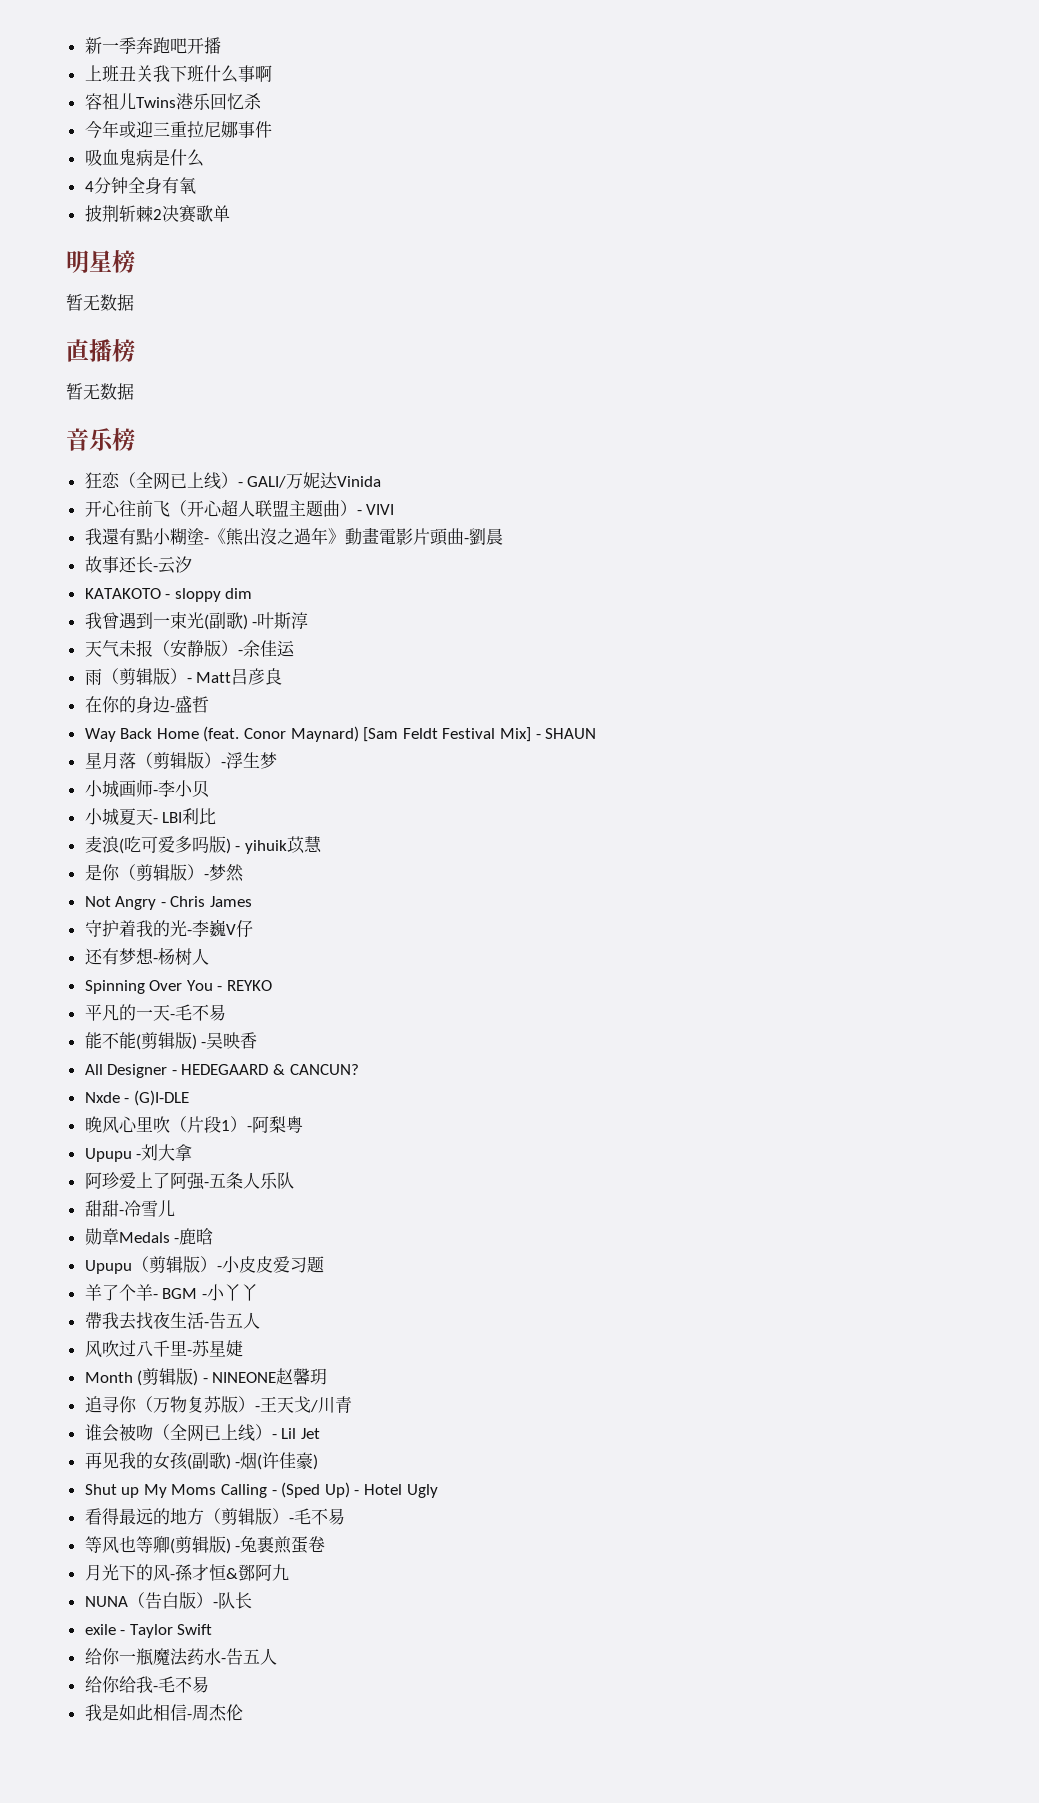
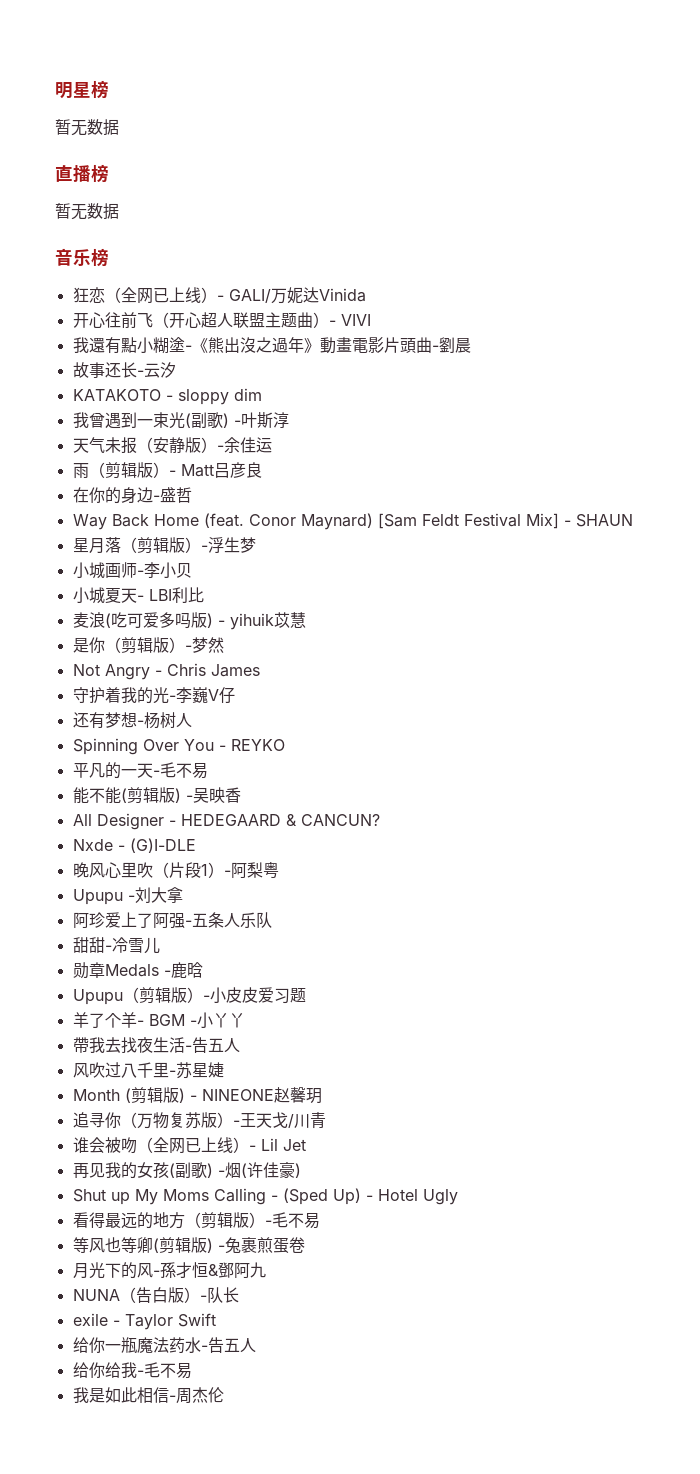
[84,37,221,54] [84,65,272,83] [84,93,261,110] [84,120,272,139] [84,149,204,167] [84,177,196,194] [84,205,230,223] 新一季奔跑吧开播 // 上班丑关我下班什么事啊 // 容祖儿Twins港乐回忆杀 // 今年或迎三重拉尼娜事件 // 吸血鬼病是什么 // 4分钟全身有氧 // 披荆斩棘2决赛歌单 // -> (55, 90) none

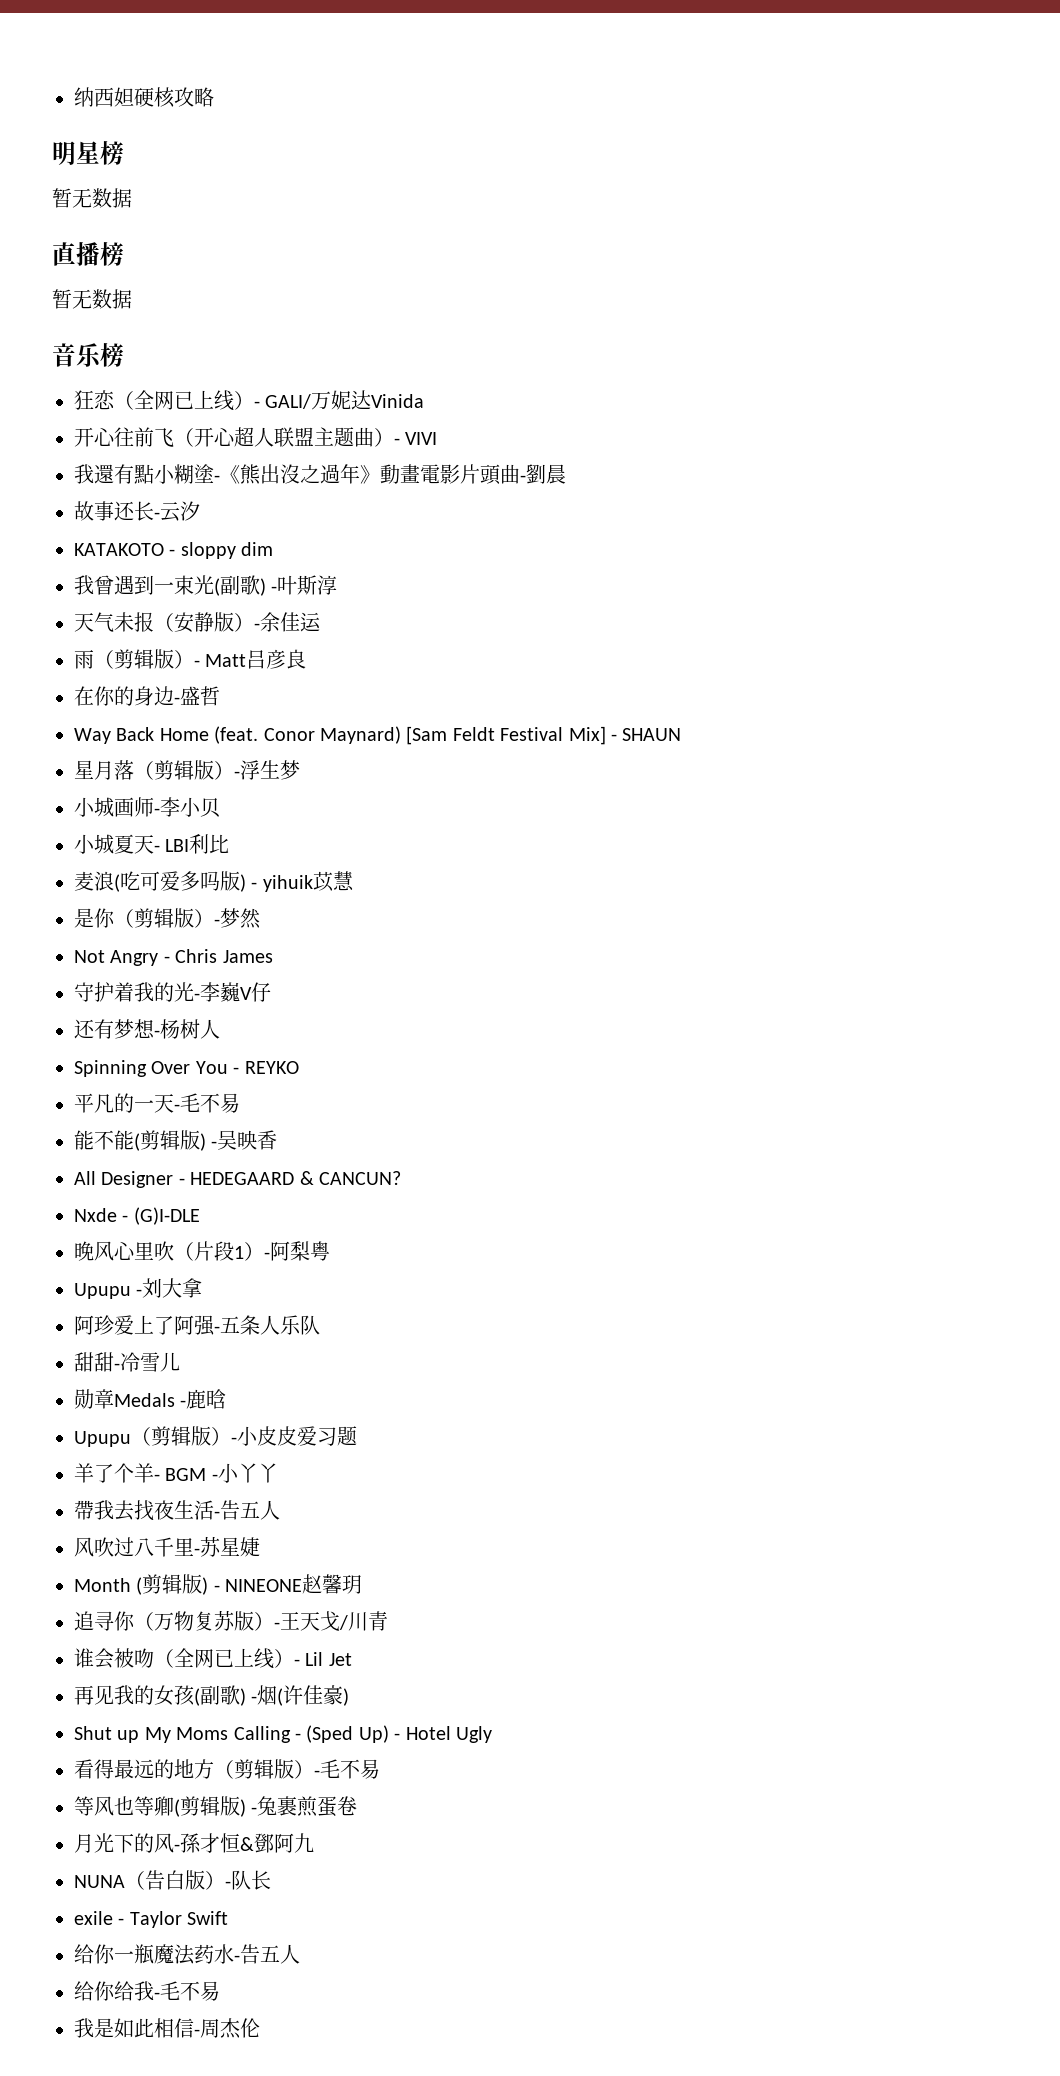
(55, 90) none -> [74,87,214,108] 纳西妲硬核攻略 //

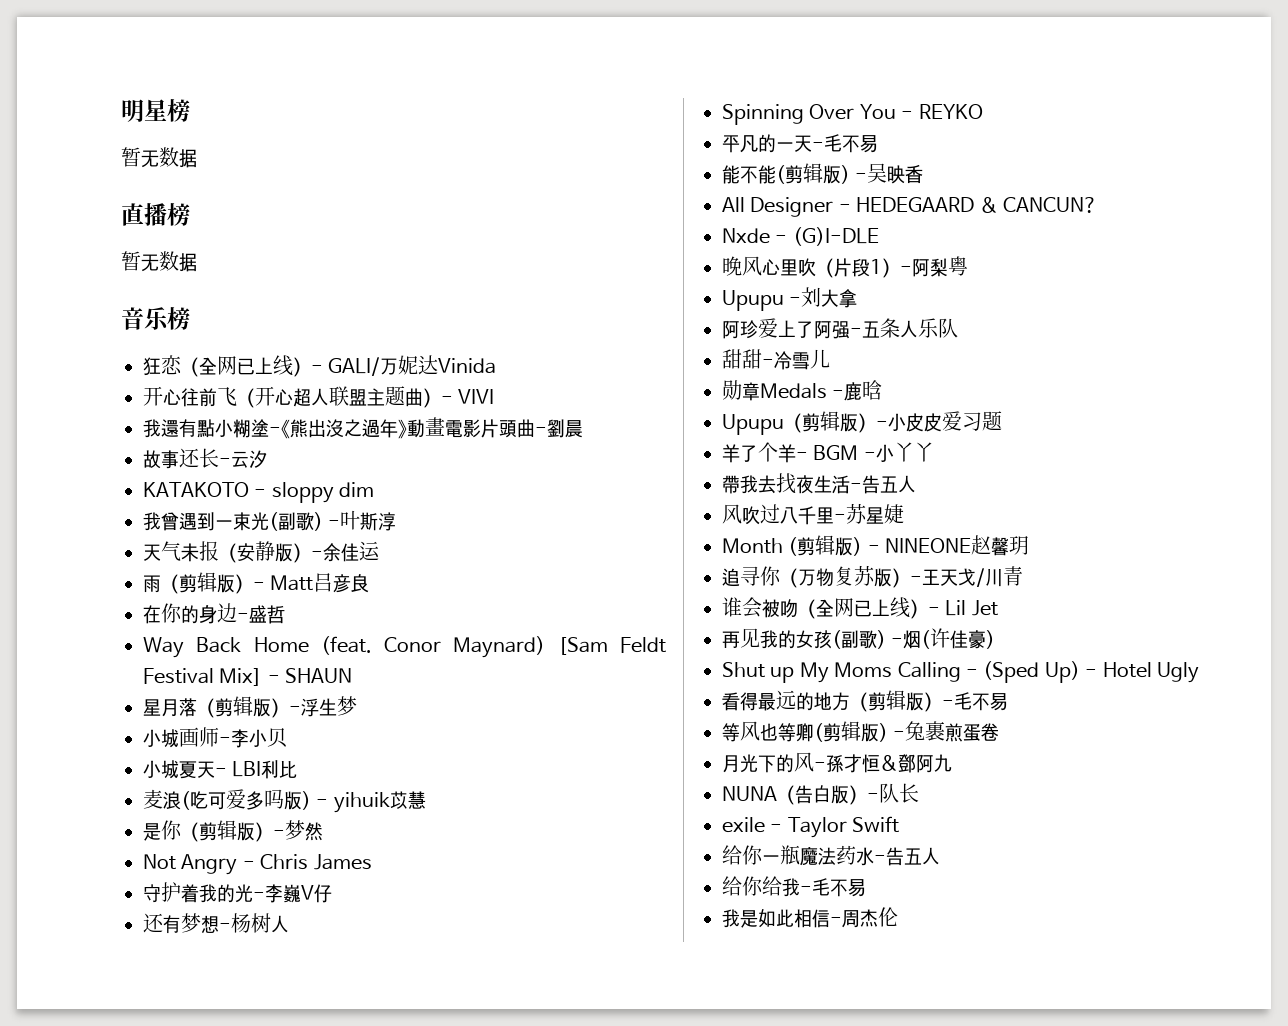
[74,87,214,108] 纳西妲硬核攻略 // -> (121, 110) none

